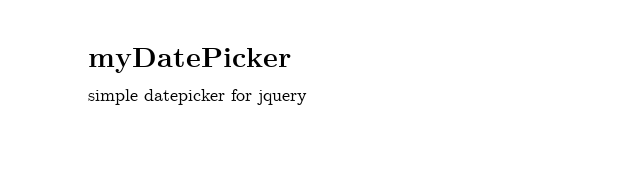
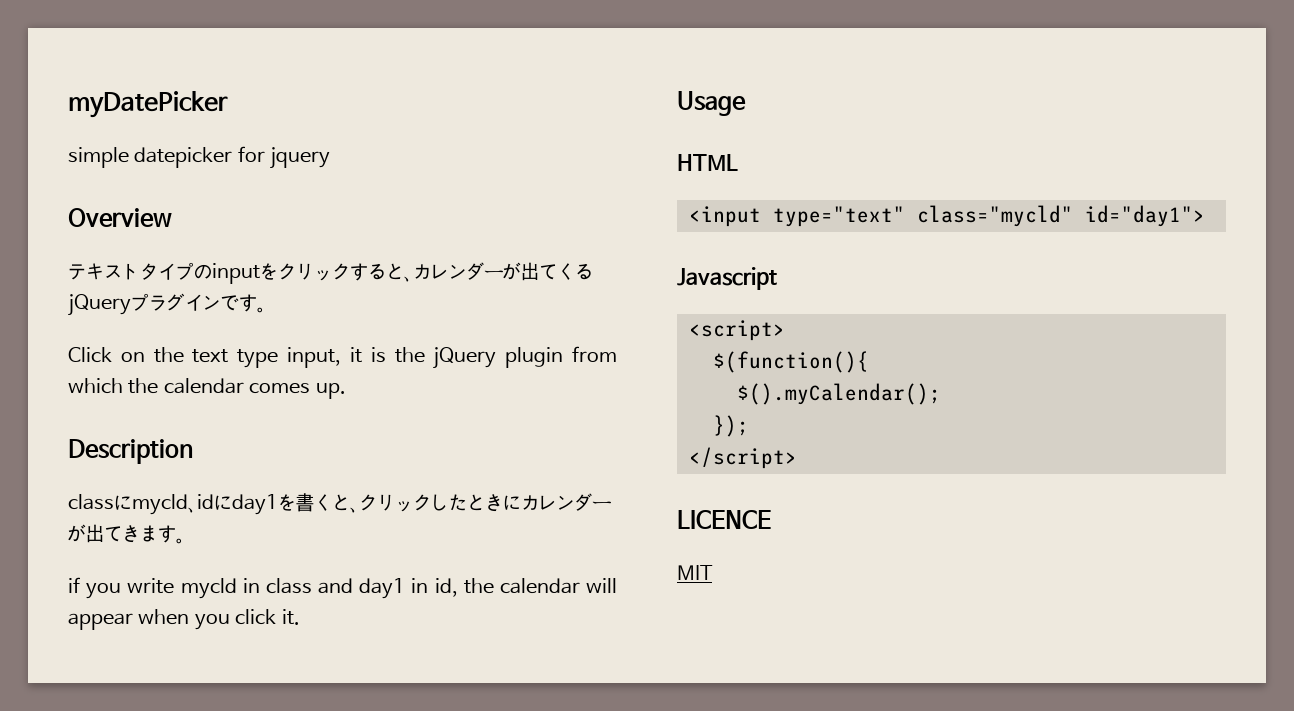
(307, 97) none -> [68,208,172,227] [68,262,593,284] [68,293,266,316] [68,346,617,369] [68,378,346,399] [68,439,193,464] [68,493,611,515] [68,524,185,544] [68,577,617,599] [68,609,300,630] [677,91,746,116] [677,154,738,171] [689,205,1205,227] [677,267,777,290] [689,320,785,341] [713,351,869,373] [737,383,941,405] [713,415,749,437] [689,447,797,469] [677,510,771,529] [677,565,713,580] // Overview // テキストタイプのinputをクリックすると、カレンダーが出てくるjQueryプラグインです。 // Click on the text type input, it is the jQuery plugin from which the calendar comes up. // Description // classにmycld、idにday1を書くと、クリックしたときにカレンダーが出てきます。 // if you write mycld in class and day1 in id, the calendar will appear when you click it. // Usage // HTML // <input type="text" class="mycld" id="day1"> // Javascript // <script> // $(function(){ // $().myCalendar(); // }); // </script> // LICENCE // MIT

